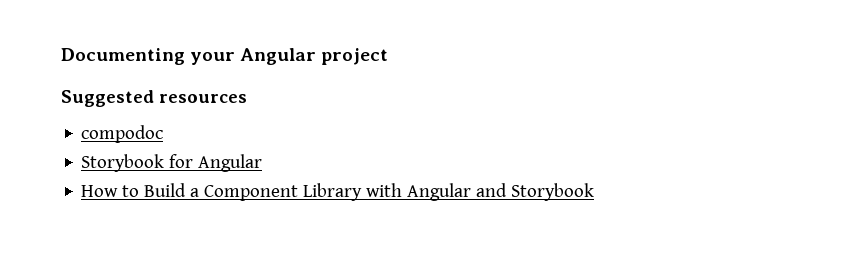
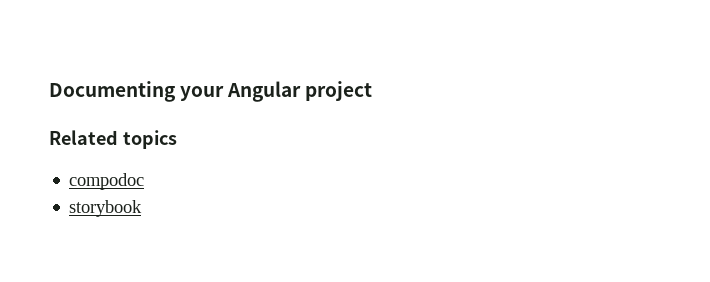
[61,90,247,107] Suggested resources -> [49,130,177,149] Related topics
[81,154,263,172] [81,183,595,201] Storybook for Angular // How to Build a Component Library with Angular and Storybook -> [69,200,143,217] storybook

